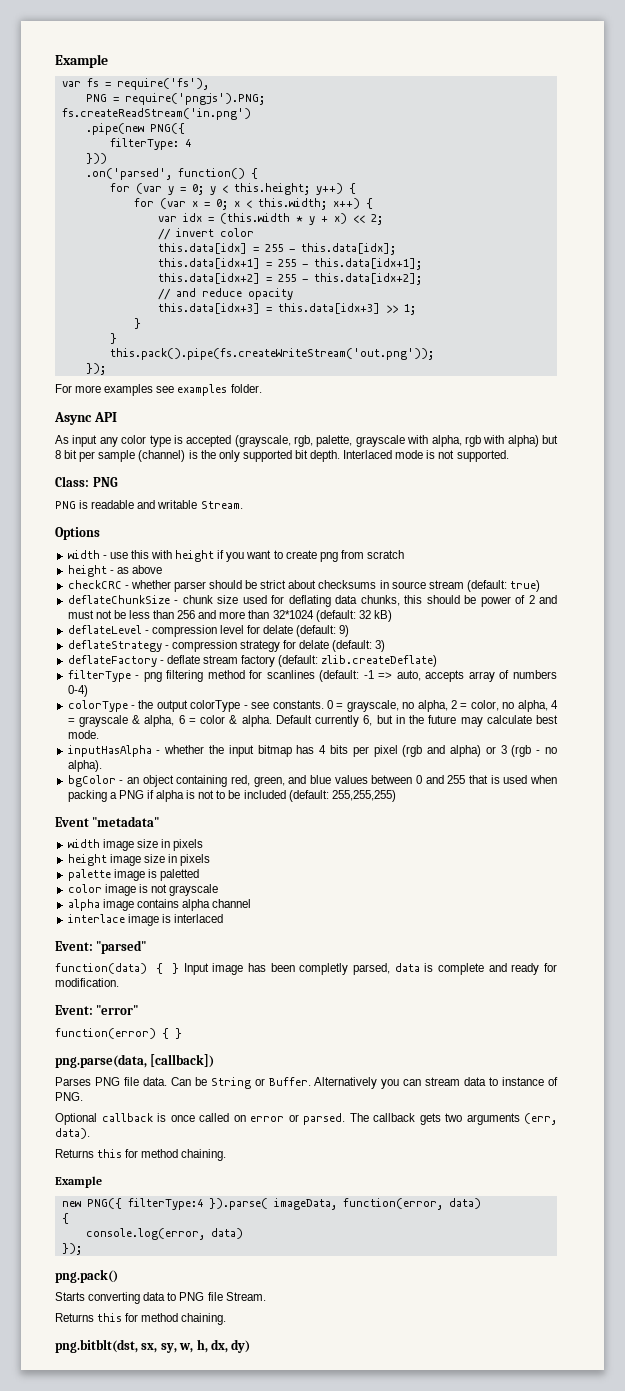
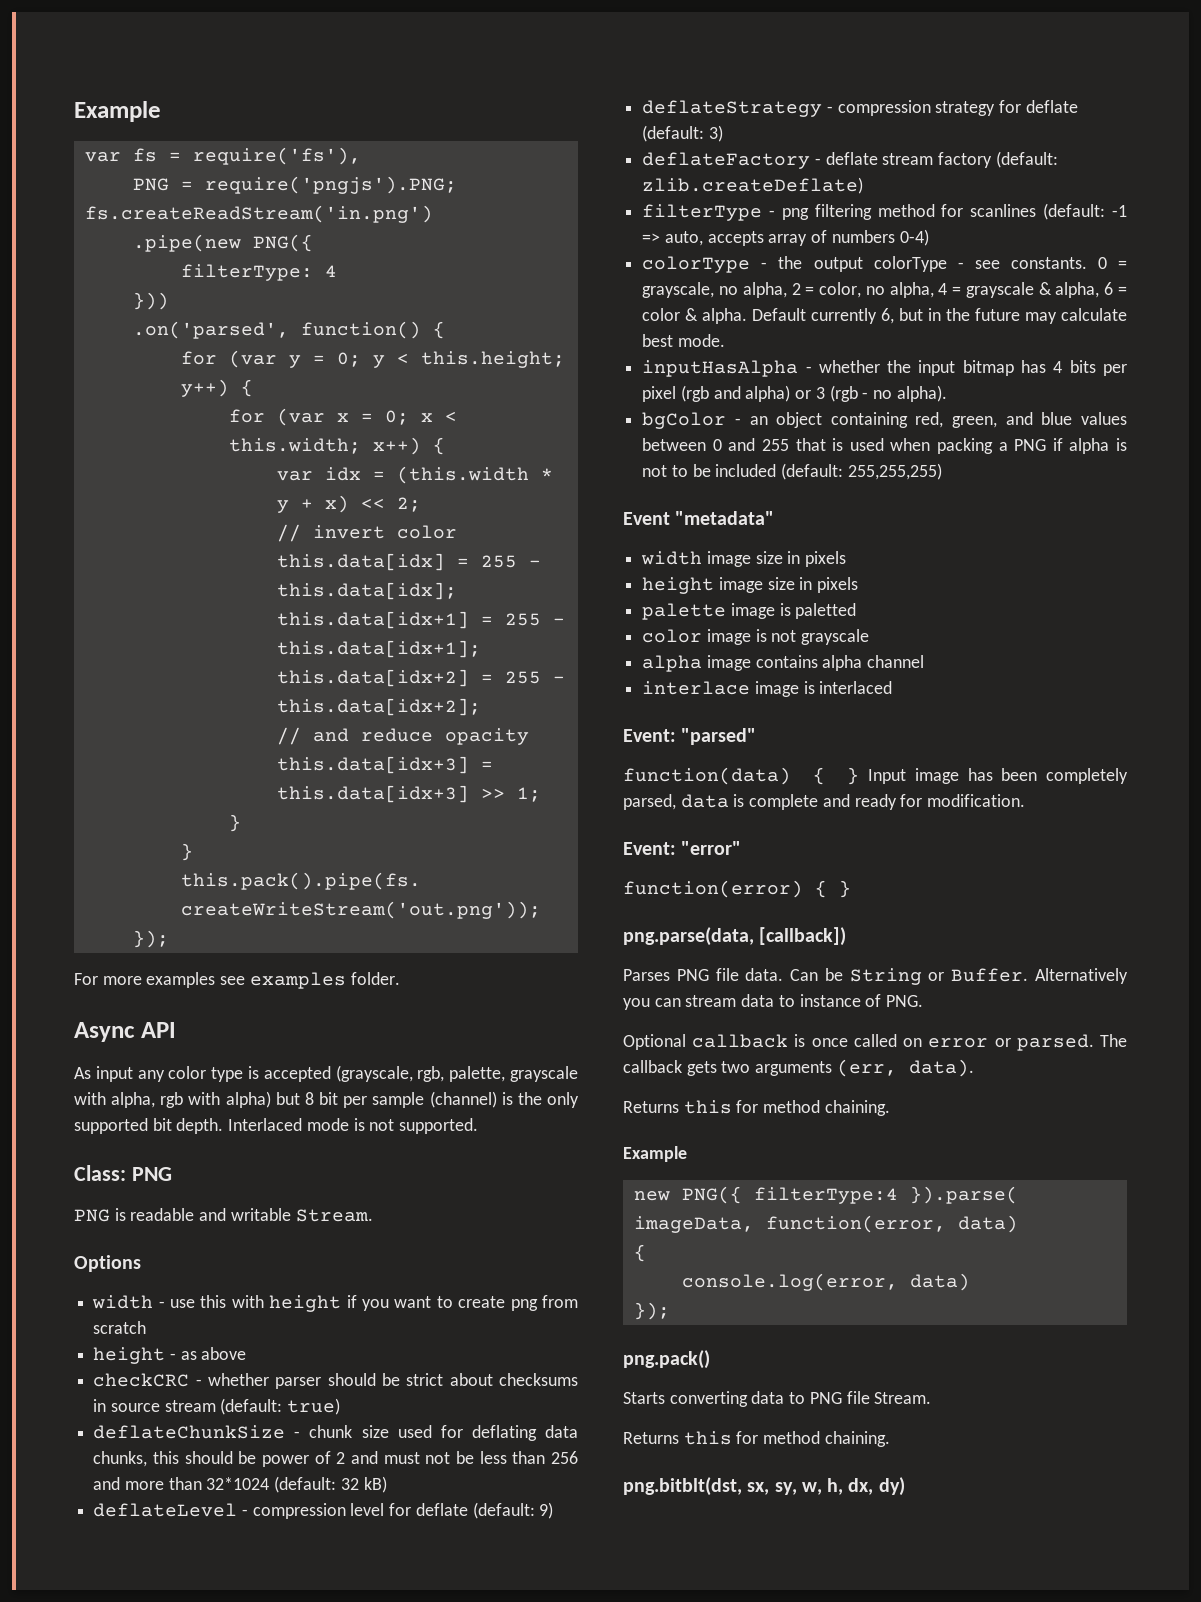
[263,625,294,634] delate -> [415,1503,468,1516] deflate
[299,640,330,649] delate -> [1025,100,1078,113] deflate
[299,963,349,975] completly -> [1046,768,1128,784] completely

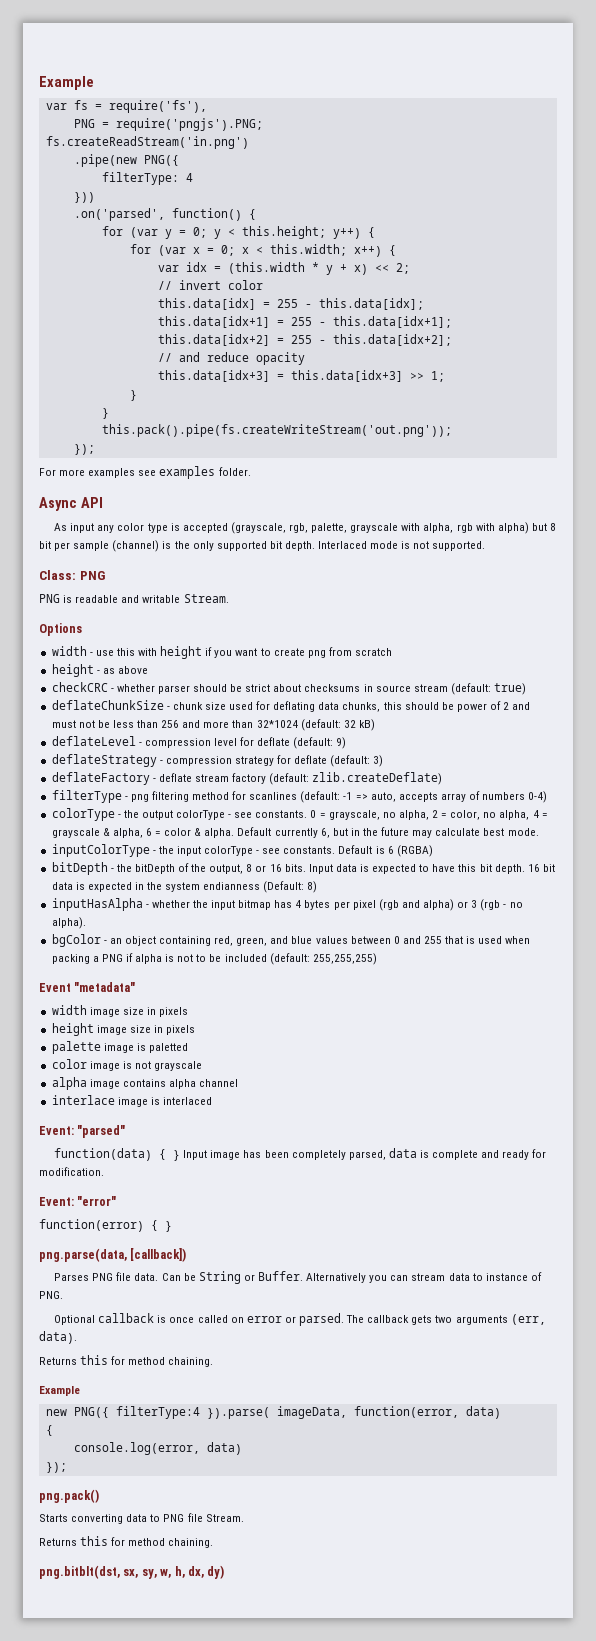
(725, 340) none -> [51,844,433,857] [51,862,555,875] [51,881,318,893] // inputColorType - the input colorType - see constants. Default is 6 (RGBA) // bitDepth - the bitDepth of the output, 8 or 16 bits. Input data is expected to have this bit depth. 16 bit data is expected in the system endianness (Default: 8)
[1069,360,1096,373] bits -> [304,900,331,910] bytes

